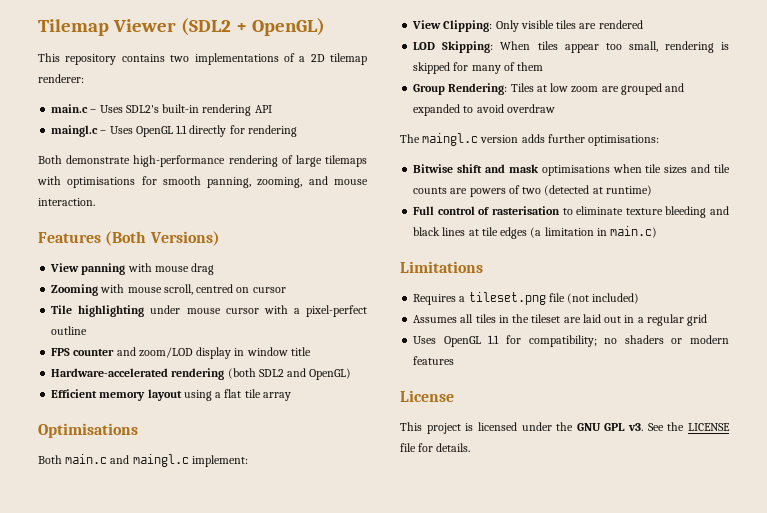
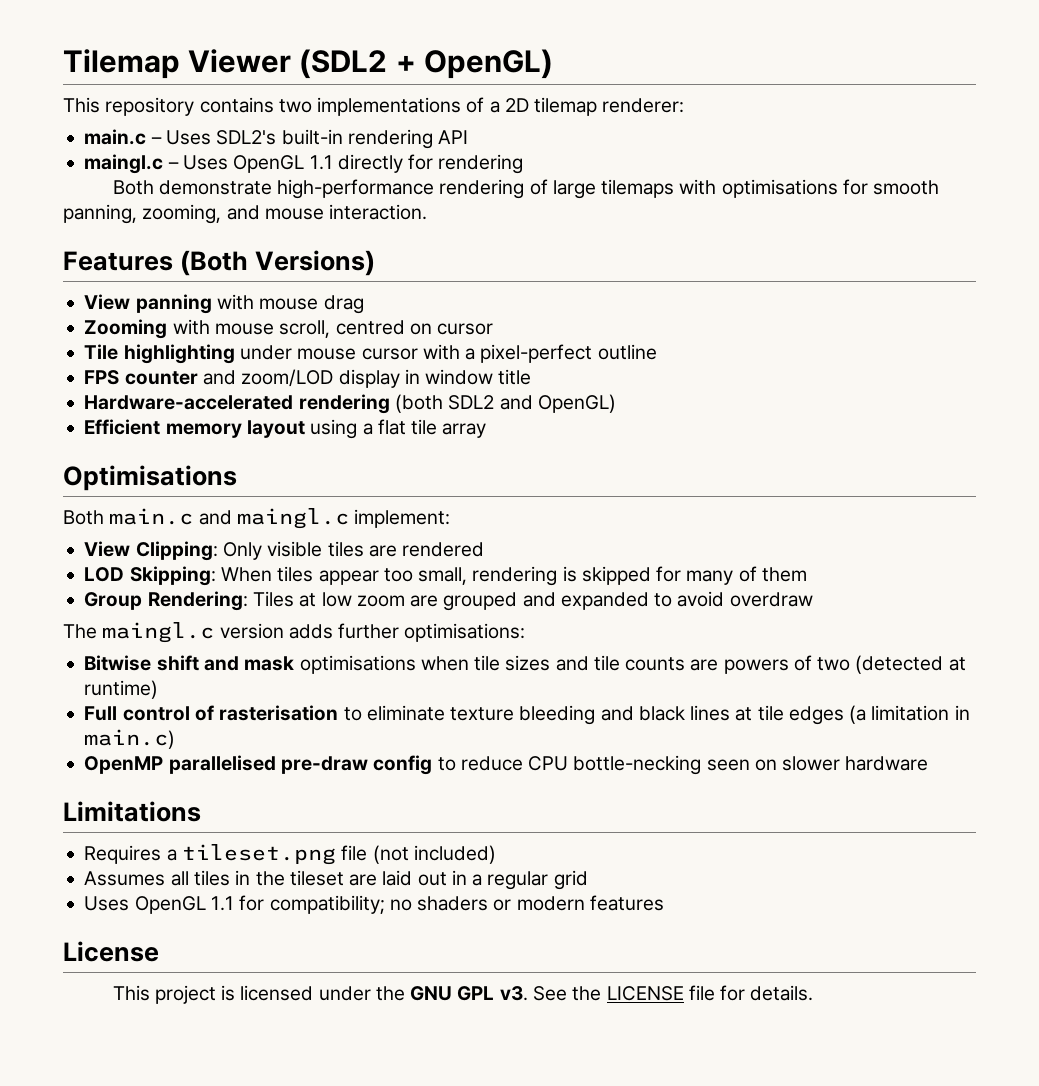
(658, 232) none -> [84,755,929,775] // OpenMP parallelised pre-draw config to reduce CPU bottle-necking seen on slower hardware

